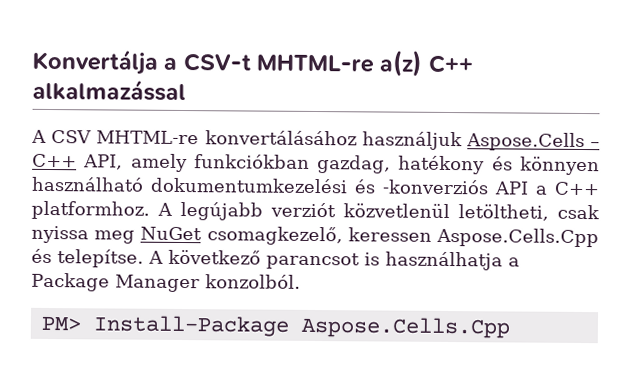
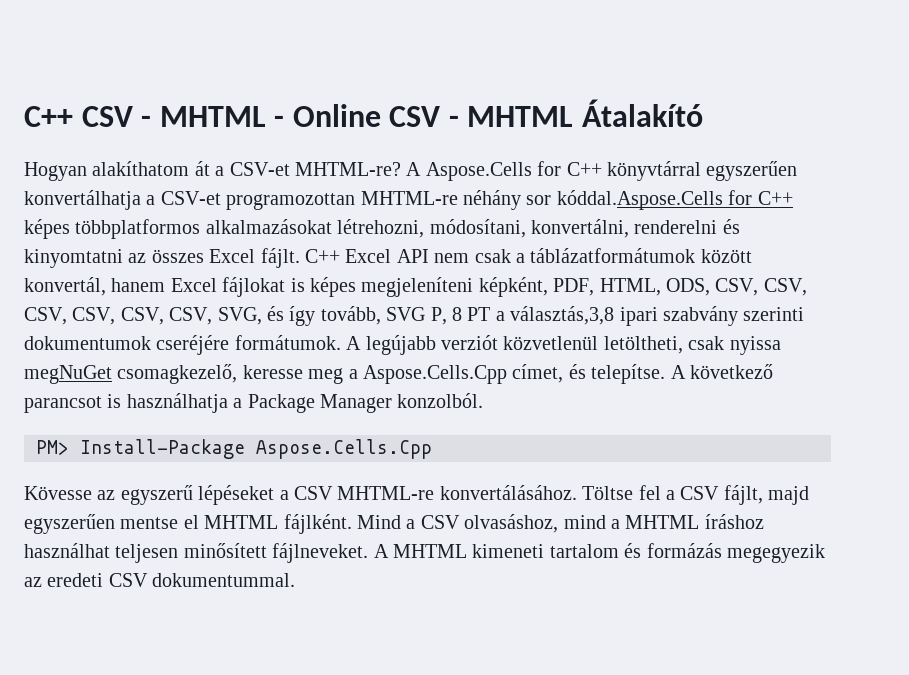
[32,48,473,77] [32,78,186,102] [31,129,600,152] [32,153,600,176] [31,176,600,196] [31,200,150,220] Konvertálja a CSV-t MHTML-re a(z) C++ alkalmazással // A CSV MHTML-re konvertálásához használjuk Aspose.Cells – C++ API, amely funkciókban gazdag, hatékony és könnyen használható dokumentumkezelési és -konverziós API a C++ platformhoz. -> [24,99,703,127] [24,161,798,181] [24,190,793,210] [24,219,740,239] [24,248,752,268] [24,277,807,297] [24,306,805,326] [24,335,341,355] C++ CSV - MHTML - Online CSV - MHTML Átalakító // Hogyan alakíthatom át a CSV-et MHTML-re? A Aspose.Cells for C++ könyvtárral egyszerűen konvertálhatja a CSV-et programozottan MHTML-re néhány sor kóddal.Aspose.Cells for C++ képes többplatformos alkalmazásokat létrehozni, módosítani, konvertálni, renderelni és kinyomtatni az összes Excel fájlt. C++ Excel API nem csak a táblázatformátumok között konvertál, hanem Excel fájlokat is képes megjeleníteni képként, PDF, HTML, ODS, CSV, CSV, CSV, CSV, CSV, CSV, SVG, és így tovább, SVG P, 8 PT a választás,3,8 ipari szabvány szerinti dokumentumok cseréjére formátumok.
[94,226,599,248] meg NuGet csomagkezelő, keressen Aspose.Cells.Cpp -> [24,364,564,384] megNuGet csomagkezelő, keresse meg a Aspose.Cells.Cpp címet,
(510, 327) none -> [24,485,810,505] [24,514,764,534] [24,543,825,563] [24,573,296,587] // Kövesse az egyszerű lépéseket a CSV MHTML-re konvertálásához. Töltse fel a CSV fájlt, majd egyszerűen mentse el MHTML fájlként. Mind a CSV olvasáshoz, mind a MHTML íráshoz használhat teljesen minősített fájlneveket. A MHTML kimeneti tartalom és formázás megegyezik az eredeti CSV dokumentummal.

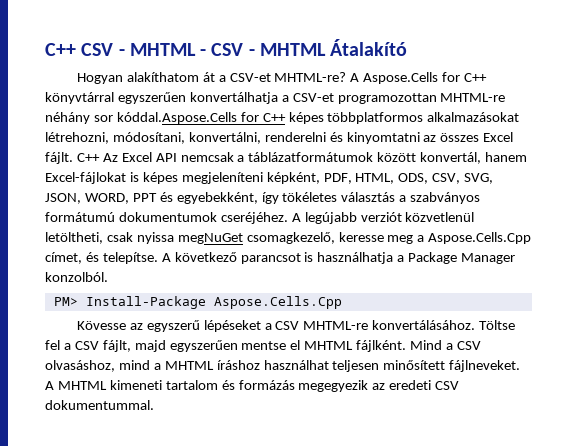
[292,104,381,127] Online -> (207, 52) none
(340, 256) none -> [102,153,118,162] Az
[434,249,511,263] nem csak -> [180,152,234,162] nemcsak
[170,277,286,297] Excel fájlokat -> [45,172,126,184] Excel-fájlokat
[763,278,807,296] [24,306,805,326] [24,335,341,355] CSV, CSV, CSV, CSV, CSV, SVG, és így tovább, SVG P, 8 PT a választás,3,8 ipari szabvány szerinti dokumentumok cseréjére formátumok. -> [464,173,494,184] [45,192,481,204] [45,212,288,224] SVG, JSON, WORD, PPT és egyebekként, így tökéletes választás a szabványos formátumú dokumentumok cseréjéhez.

